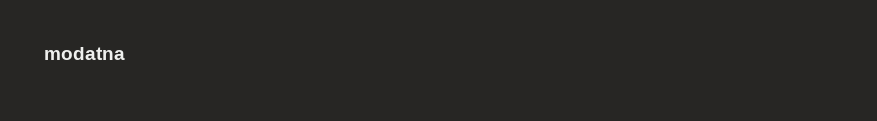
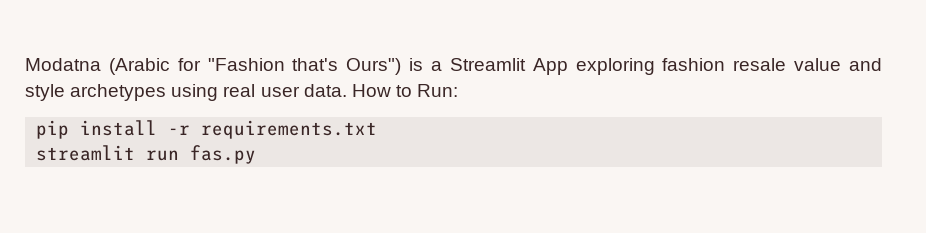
[44,47,125,60] modatna -> [25,58,882,75] [25,84,459,101] [36,120,378,139] [36,145,257,164] Modatna (Arabic for "Fashion that's Ours") is a Streamlit App exploring fashion resale value and style archetypes using real user data. How to Run: // pip install -r requirements.txt // streamlit run fas.py

